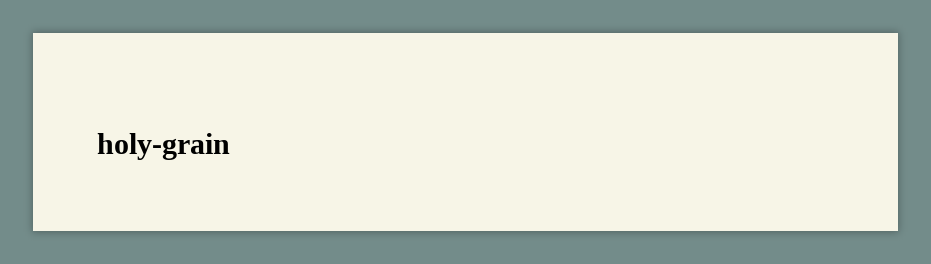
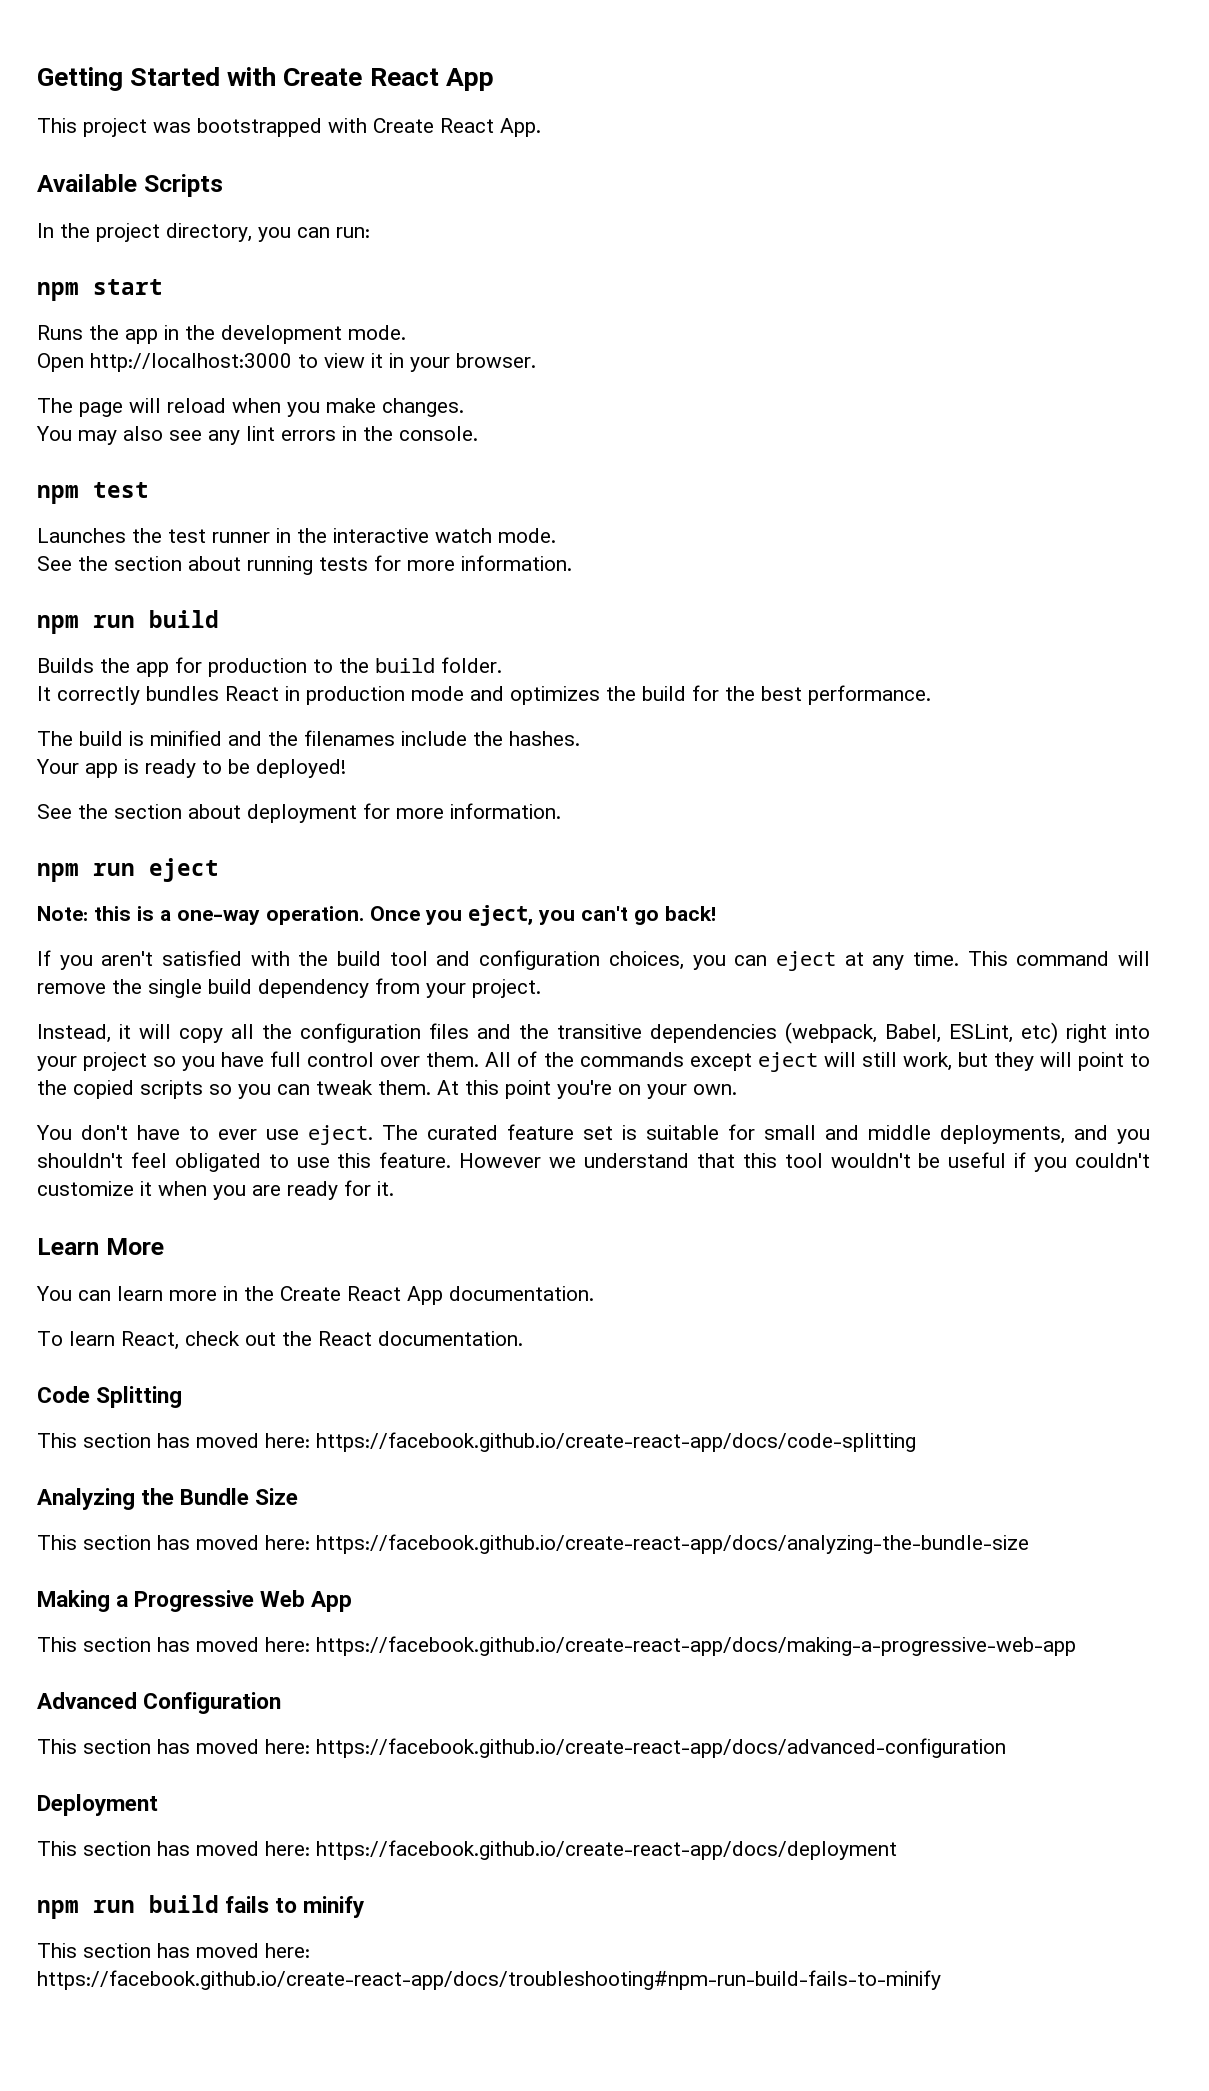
[97,133,230,160] holy-grain -> [37,67,494,91] [37,118,541,137] [37,174,223,197] [37,223,370,242] [37,279,163,301] [37,325,406,344] [37,353,536,372] [37,398,464,417] [36,426,478,445] [37,482,149,504] [37,528,556,543] [37,555,572,575] [37,610,219,634] [37,657,502,677] [37,685,931,705] [37,730,580,746] [36,759,346,778] [37,803,561,823] [37,858,219,882] [37,905,716,926] [37,950,1151,971] [37,978,541,998] [37,1022,1150,1044] [37,1051,1150,1072] [37,1080,737,1099] [36,1124,1150,1145] [37,1152,1151,1172] [37,1180,394,1200] [37,1238,164,1255] [36,1286,594,1305] [37,1331,523,1350] [37,1386,183,1408] [37,1432,916,1452] [37,1488,299,1510] [37,1534,1029,1554] [37,1590,353,1612] [37,1636,1076,1656] [37,1692,282,1714] [37,1738,1006,1758] [37,1794,158,1816] [37,1840,897,1860] [37,1895,365,1919] [37,1943,310,1958] [37,1970,941,1990] Getting Started with Create React App // This project was bootstrapped with Create React App. // Available Scripts // In the project directory, you can run: // npm start // Runs the app in the development mode. // Open http://localhost:3000 to view it in your browser. // The page will reload when you make changes. // You may also see any lint errors in the console. // npm test // Launches the test runner in the interactive watch mode. // See the section about running tests for more information. // npm run build // Builds the app for production to the build folder. // It correctly bundles React in production mode and optimizes the build for the best performance. // The build is minified and the filenames include the hashes. // Your app is ready to be deployed! // See the section about deployment for more information. // npm run eject // Note: this is a one-way operation. Once you eject, you can't go back! // If you aren't satisfied with the build tool and configuration choices, you can eject at any time. This command will remove the single build dependency from your project. // Instead, it will copy all the configuration files and the transitive dependencies (webpack, Babel, ESLint, etc) right into your project so you have full control over them. All of the commands except eject will still work, but they will point to the copied scripts so you can tweak them. At this point you're on your own. // You don't have to ever use eject. The curated feature set is suitable for small and middle deployments, and you shouldn't feel obligated to use this feature. However we understand that this tool wouldn't be useful if you couldn't customize it when you are ready for it. // Learn More // You can learn more in the Create React App documentation. // To learn React, check out the React documentation. // Code Splitting // This section has moved here: https://facebook.github.io/create-react-app/docs/code-splitting // Analyzing the Bundle Size // This section has moved here: https://facebook.github.io/create-react-app/docs/analyzing-the-bundle-size // Making a Progressive Web App // This section has moved here: https://facebook.github.io/create-react-app/docs/making-a-progressive-web-app // Advanced Configuration // This section has moved here: https://facebook.github.io/create-react-app/docs/advanced-configuration // Deployment // This section has moved here: https://facebook.github.io/create-react-app/docs/deployment // npm run build fails to minify // This section has moved here: https://facebook.github.io/create-react-app/docs/troubleshooting#npm-run-build-fails-to-minify

